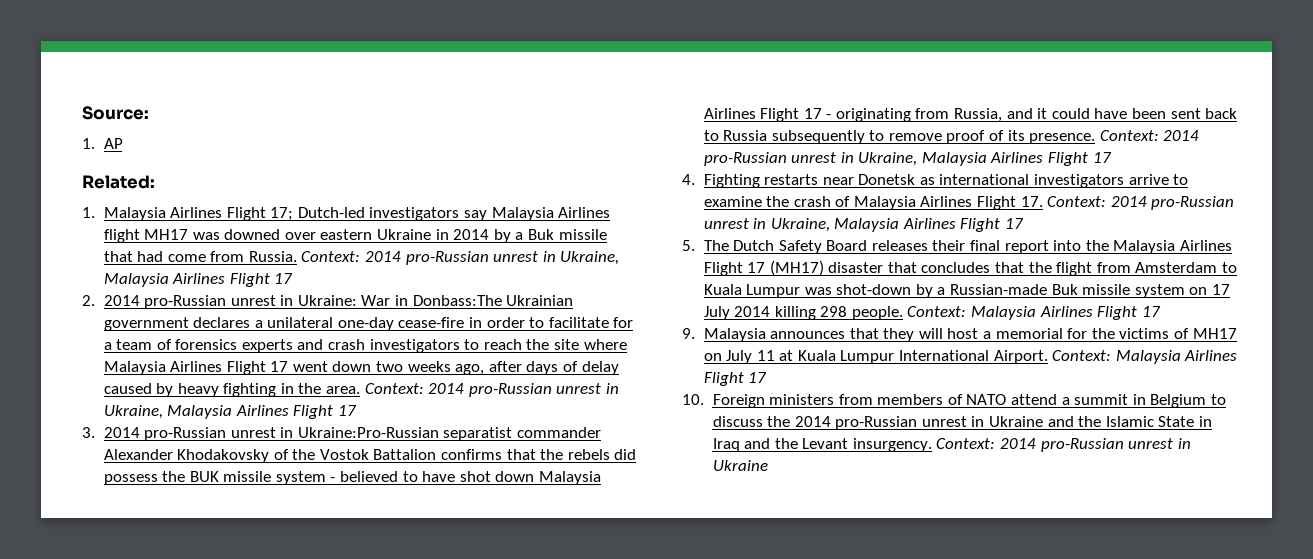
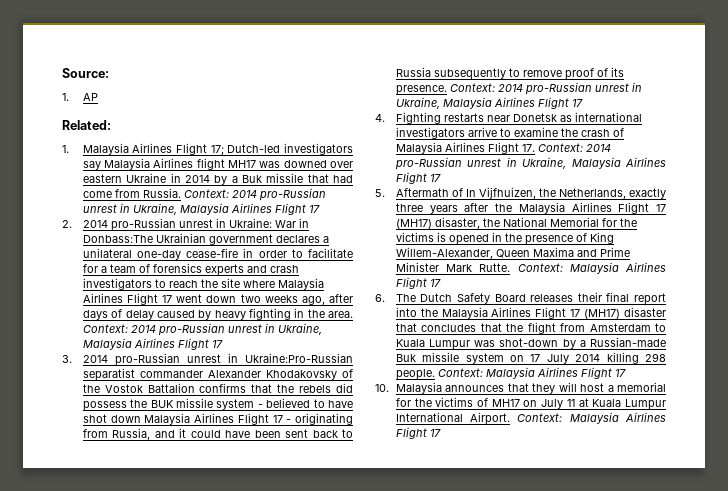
(695, 245) none -> [395,187,666,199] [395,202,666,214] [395,217,637,229] [395,232,614,245] [395,247,630,259] [395,262,666,274] [395,277,441,289] [375,294,385,302] Aftermath of In Vijfhuizen, the Netherlands, exactly three years after the Malaysia Airlines Flight 17 (MH17) disaster, the National Memorial for the victims is opened in the presence of King Willem-Alexander, Queen Maxima and Prime Minister Mark Rutte. Context: Malaysia Airlines Flight 17 // 6.
[682,328,695,339] 9. -> [375,384,389,392] 10.
[682,394,1226,408] [712,416,1212,430] [712,438,1191,452] [712,460,768,471] // 10. Foreign ministers from members of NATO attend a summit in Belgium to discuss the 2014 pro-Russian unrest in Ukraine and the Islamic State in Iraq and the Levant insurgency. Context: 2014 pro-Russian unrest in Ukraine -> (441, 433) none

